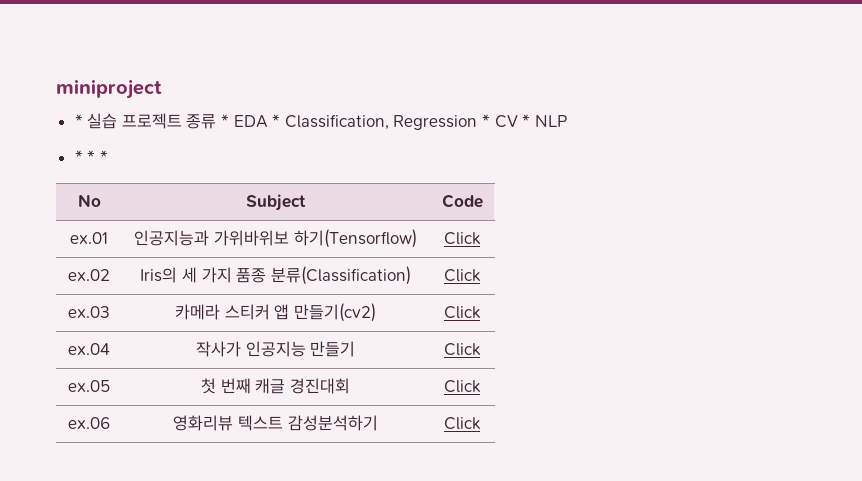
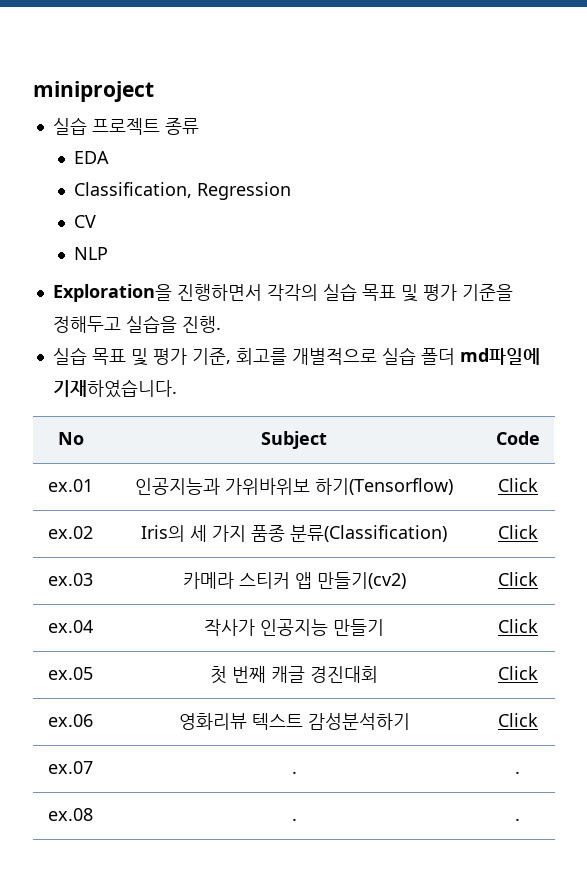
[74,114,83,127] * -> (154, 91) none
[221,114,230,127] * -> (199, 126) //
[272,114,281,127] * -> (109, 157) //
[482,114,491,127] * -> (291, 191) //
[522,114,531,127] * -> (96, 221) //
[74,150,108,163] * * * -> [52,283,513,302] [52,315,221,333] [52,347,540,366] [52,379,177,398] Exploration을 진행하면서 각각의 실습 목표 및 평가 기준을 정해두고 실습을 진행. // 실습 목표 및 평가 기준, 회고를 개별적으로 실습 폴더 md파일에 기재하였습니다.
(481, 423) none -> [48,761,93,774] [291,771,297,774] [515,771,520,774] [48,808,93,821] [291,818,297,821] [515,818,520,821] // ex.07 | . | . // ex.08 | . | .

